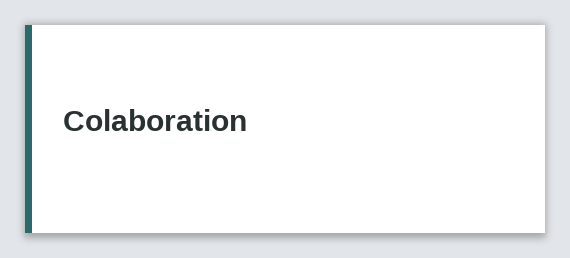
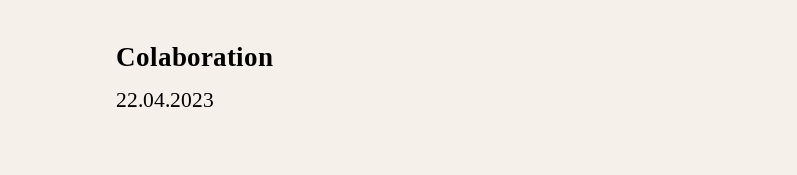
(247, 120) none -> [116,93,214,107] // 22.04.2023

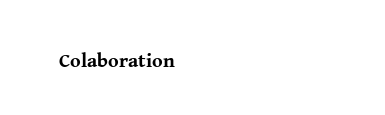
[116,93,214,107] // 22.04.2023 -> (175, 59) none

